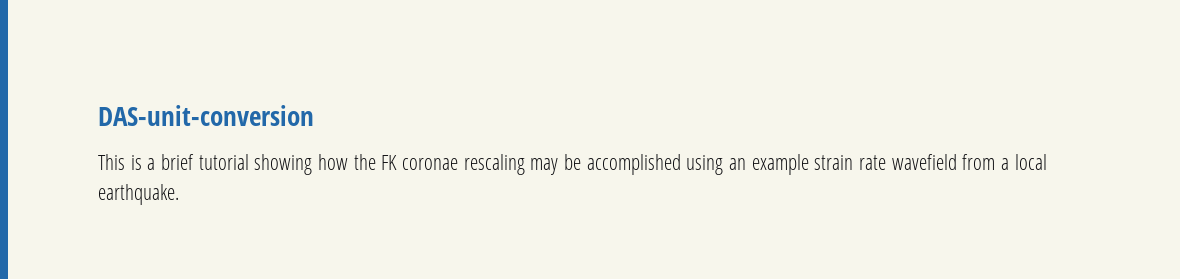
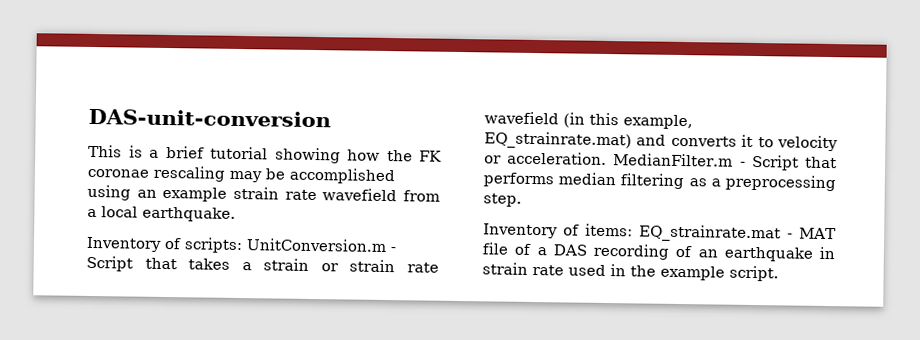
(179, 194) none -> [86,236,396,254] [86,255,439,273] [484,111,693,130] [484,131,838,152] [484,151,837,171] [483,172,836,192] [483,193,522,207] [483,223,836,243] [482,242,835,262] [482,262,779,282] // Inventory of scripts: UnitConversion.m - Script that takes a strain or strain rate wavefield (in this example, EQ_strainrate.mat) and converts it to velocity or acceleration. MedianFilter.m - Script that performs median filtering as a preprocessing step. // Inventory of items: EQ_strainrate.mat - MAT file of a DAS recording of an earthquake in strain rate used in the example script.

